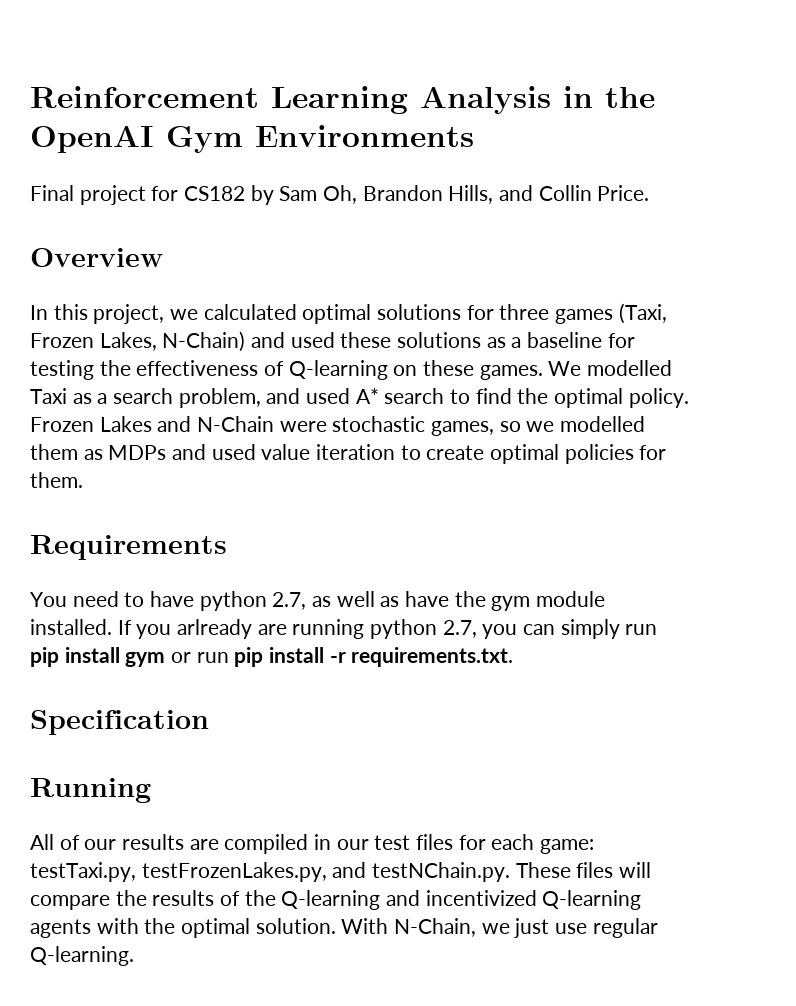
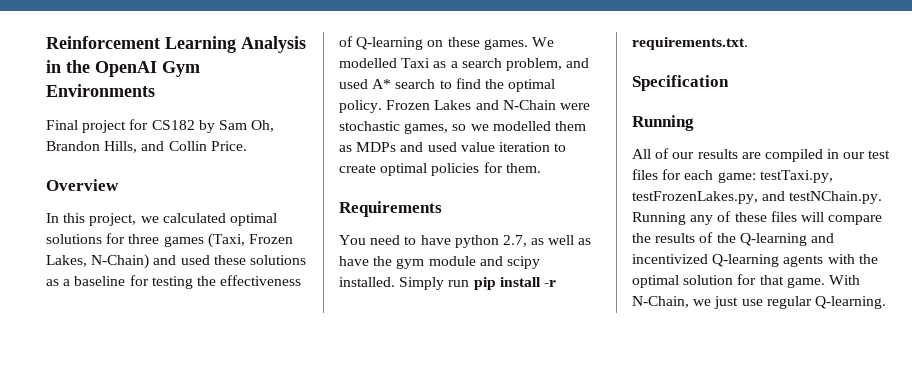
[30,619,658,639] [30,647,192,667] installed. If you arlready are running python 2.7, you can simply run pip install gym or -> [479,256,540,269] [339,277,445,290] and scipy installed. Simply
[515,862,571,878] These -> [632,211,767,225] Running any of these
[255,918,336,934] solution. -> [683,274,825,288] solution for that game.

